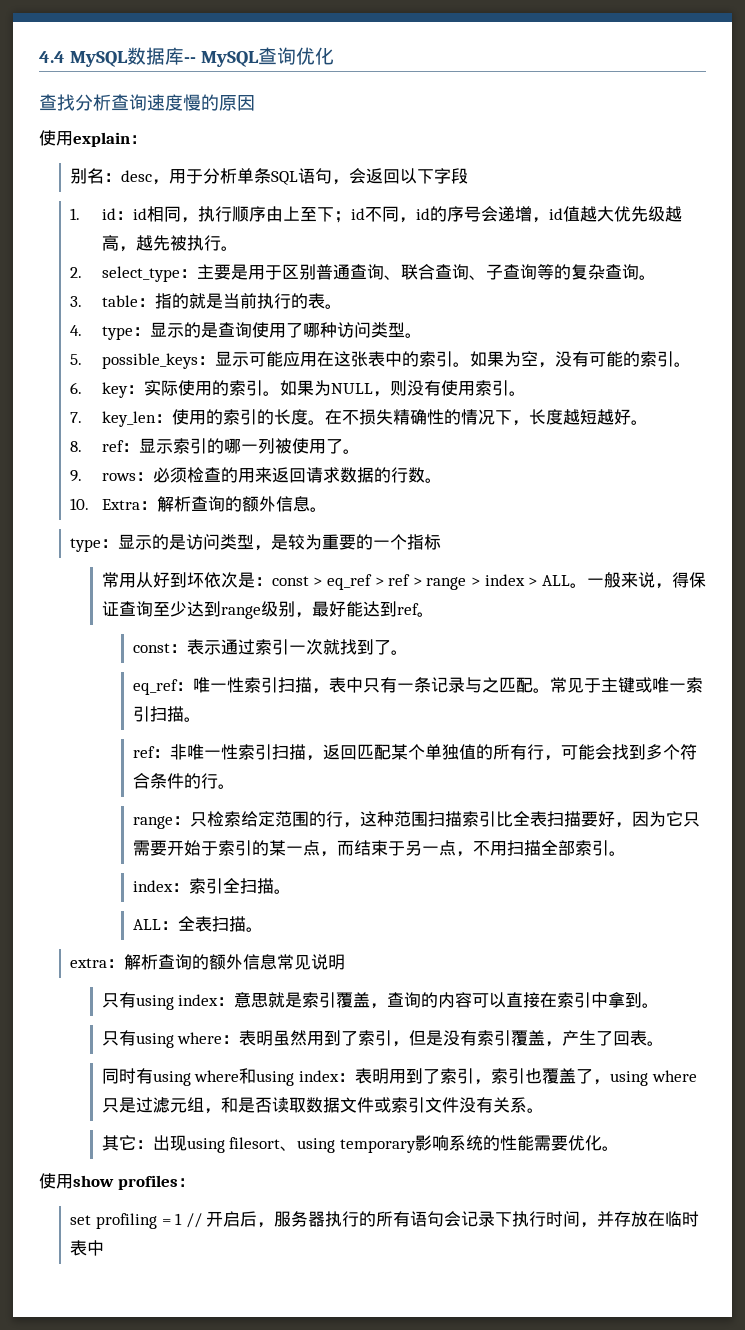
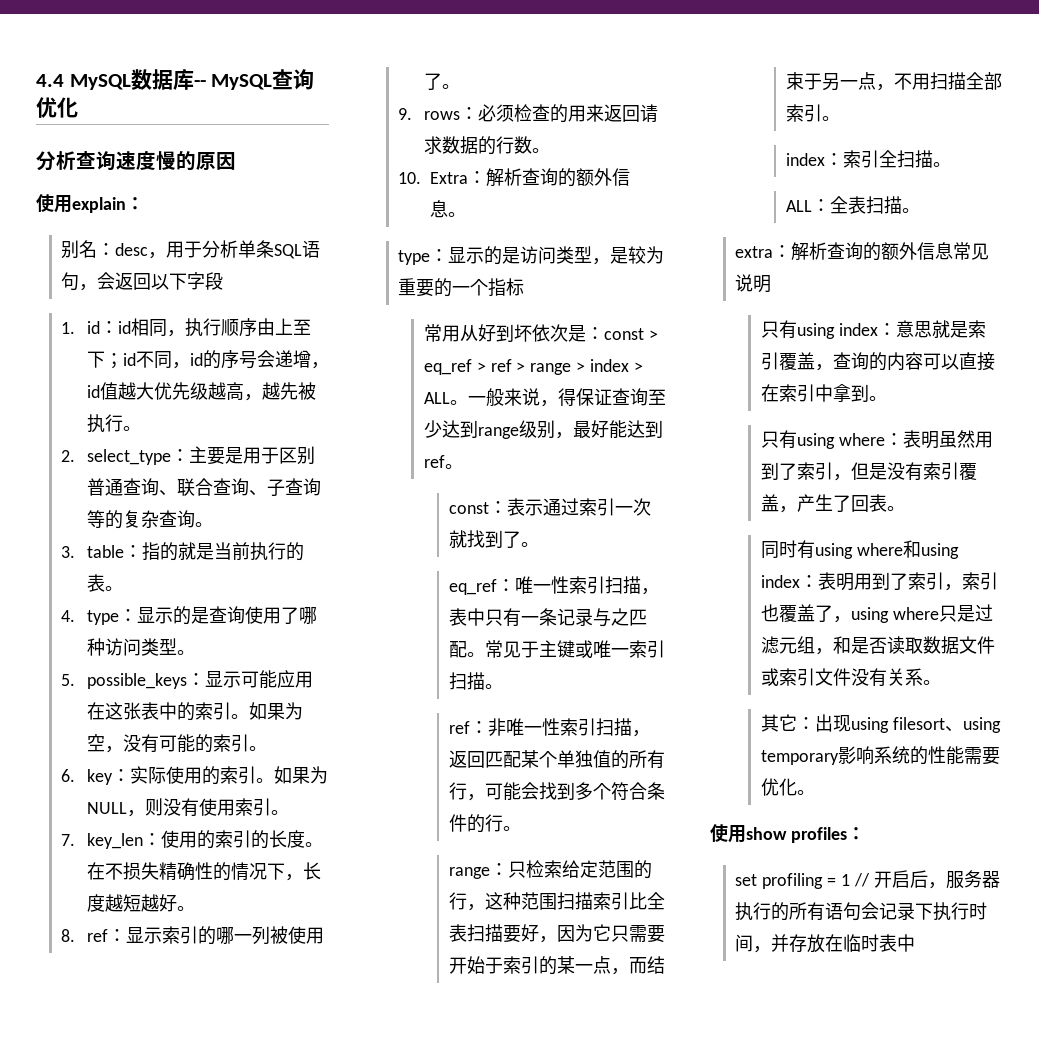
[39,94,75,111] 查找 -> (78, 107) none

